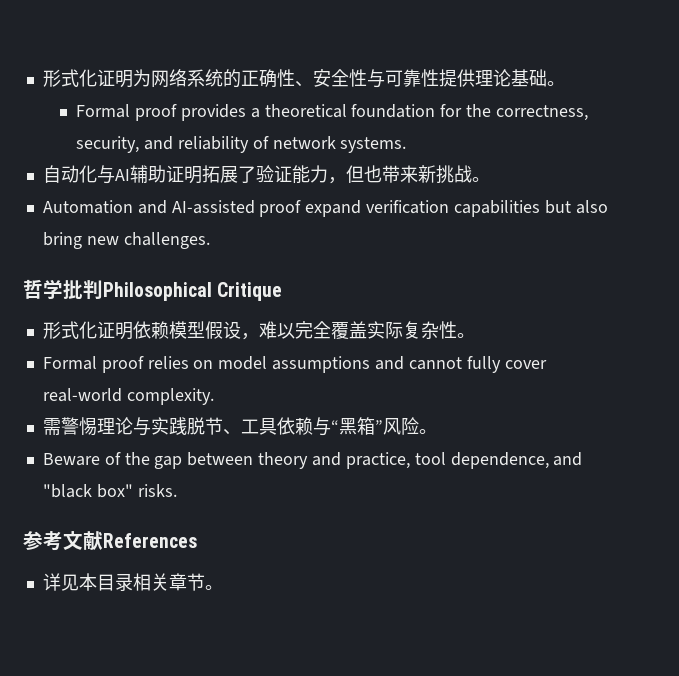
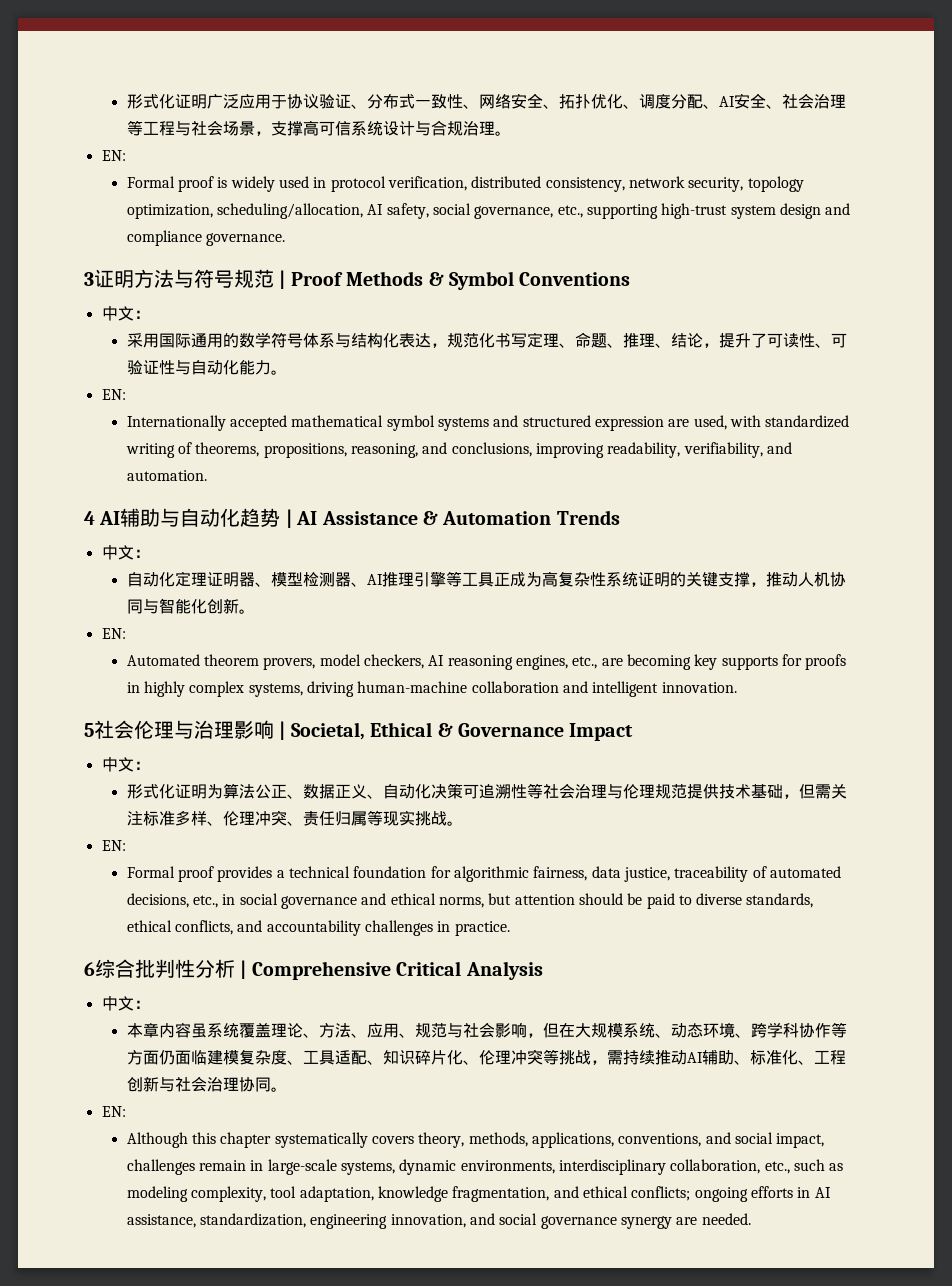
[42,69,565,88] 形式化证明为网络系统的正确性、安全性与可靠性提供理论基础。 -> [126,93,846,109] [126,120,511,136] [101,150,126,161] [126,176,804,192] [126,203,851,219] [126,230,285,246] [84,269,631,290] [101,306,150,321] [126,332,847,348] [126,360,287,375] [101,389,126,400] [126,415,850,431] [125,442,792,458] [126,470,207,481] [84,508,620,528] [101,545,150,560] [126,571,846,587] [126,598,255,614] [101,628,126,639] [126,654,847,670] [126,681,737,697] [84,720,634,741] [101,757,150,772] [126,783,847,799] [126,810,463,826] [101,840,126,851] 形式化证明广泛应用于协议验证、分布式一致性、网络安全、拓扑优化、调度分配、AI安全、社会治理等工程与社会场景，支撑高可信系统设计与合规治理。 // EN: // Formal proof is widely used in protocol verification, distributed consistency, network security, topology optimization, scheduling/allocation, AI safety, social governance, etc., supporting high-trust system design and compliance governance. // 3证明方法与符号规范 | Proof Methods & Symbol Conventions // 中文： // 采用国际通用的数学符号体系与结构化表达，规范化书写定理、命题、推理、结论，提升了可读性、可验证性与自动化能力。 // EN: // Internationally accepted mathematical symbol systems and structured expression are used, with standardized writing of theorems, propositions, reasoning, and conclusions, improving readability, verifiability, and automation. // 4 AI辅助与自动化趋势 | AI Assistance & Automation Trends // 中文： // 自动化定理证明器、模型检测器、AI推理引擎等工具正成为高复杂性系统证明的关键支撑，推动人机协同与智能化创新。 // EN: // Automated theorem provers, model checkers, AI reasoning engines, etc., are becoming key supports for proofs in highly complex systems, driving human-machine collaboration and intelligent innovation. // 5社会伦理与治理影响 | Societal, Ethical & Governance Impact // 中文： // 形式化证明为算法公正、数据正义、自动化决策可追溯性等社会治理与伦理规范提供技术基础，但需关注标准多样、伦理冲突、责任归属等现实挑战。 // EN:
[264,104,347,118] theoretical -> [288,866,350,878] technical
[466,104,589,121] [76,136,407,153] [42,165,490,184] [42,200,608,217] [42,232,210,249] [23,279,283,301] [42,321,475,340] [42,356,547,373] [42,388,214,405] [42,417,437,436] [42,452,583,469] [42,484,177,498] [23,531,197,551] [42,573,223,591] the correctness, security, and reliability of network systems. // 自动化与AI辅助证明拓展了验证能力，但也带来新挑战。 // Automation and AI-assisted proof expand verification capabilities but also bring new challenges. // 哲学批判Philosophical Critique // 形式化证明依赖模型假设，难以完全覆盖实际复杂性。 // Formal proof relies on model assumptions and cannot fully cover real-world complexity. // 需警惕理论与实践脱节、工具依赖与“黑箱”风险。 // Beware of the gap between theory and practice, tool dependence, and "black box" risks. // 参考文献References // 详见本目录相关章节。 -> [453,866,841,882] [126,893,814,909] [126,920,510,936] [84,959,543,980] [101,996,150,1011] [126,1022,847,1038] [126,1049,846,1065] [126,1076,287,1092] [101,1106,126,1117] [126,1132,825,1148] [126,1159,844,1175] [126,1186,831,1202] [126,1213,751,1229] algorithmic fairness, data justice, traceability of automated decisions, etc., in social governance and ethical norms, but attention should be paid to diverse standards, ethical conflicts, and accountability challenges in practice. // 6综合批判性分析 | Comprehensive Critical Analysis // 中文： // 本章内容虽系统覆盖理论、方法、应用、规范与社会影响，但在大规模系统、动态环境、跨学科协作等方面仍面临建模复杂度、工具适配、知识碎片化、伦理冲突等挑战，需持续推动AI辅助、标准化、工程创新与社会治理协同。 // EN: // Although this chapter systematically covers theory, methods, applications, conventions, and social impact, challenges remain in large-scale systems, dynamic environments, interdisciplinary collaboration, etc., such as modeling complexity, tool adaptation, knowledge fragmentation, and ethical conflicts; ongoing efforts in AI assistance, standardization, engineering innovation, and social governance synergy are needed.

